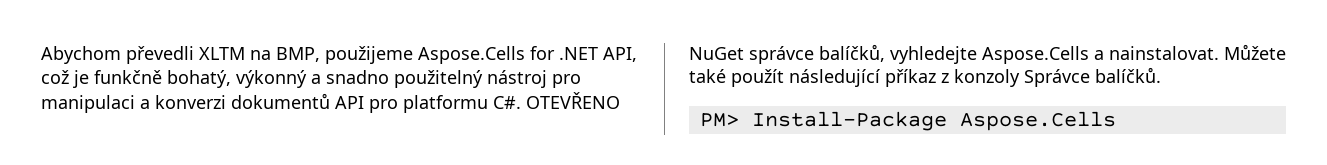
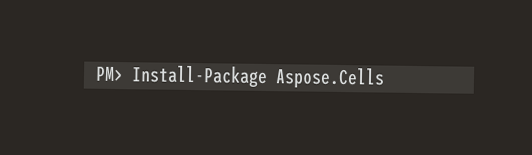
[41,46,637,64] [41,70,581,88] [41,92,620,113] [689,44,1286,64] [689,67,1161,87] Abychom převedli XLTM na BMP, použijeme Aspose.Cells for .NET API, což je funkčně bohatý, výkonný a snadno použitelný nástroj pro manipulaci a konverzi dokumentů API pro platformu C#. OTEVŘENO NuGet správce balíčků, vyhledejte Aspose.Cells a nainstalovat. Můžete také použít následující příkaz z konzoly Správce balíčků. // -> (95, 74) none

